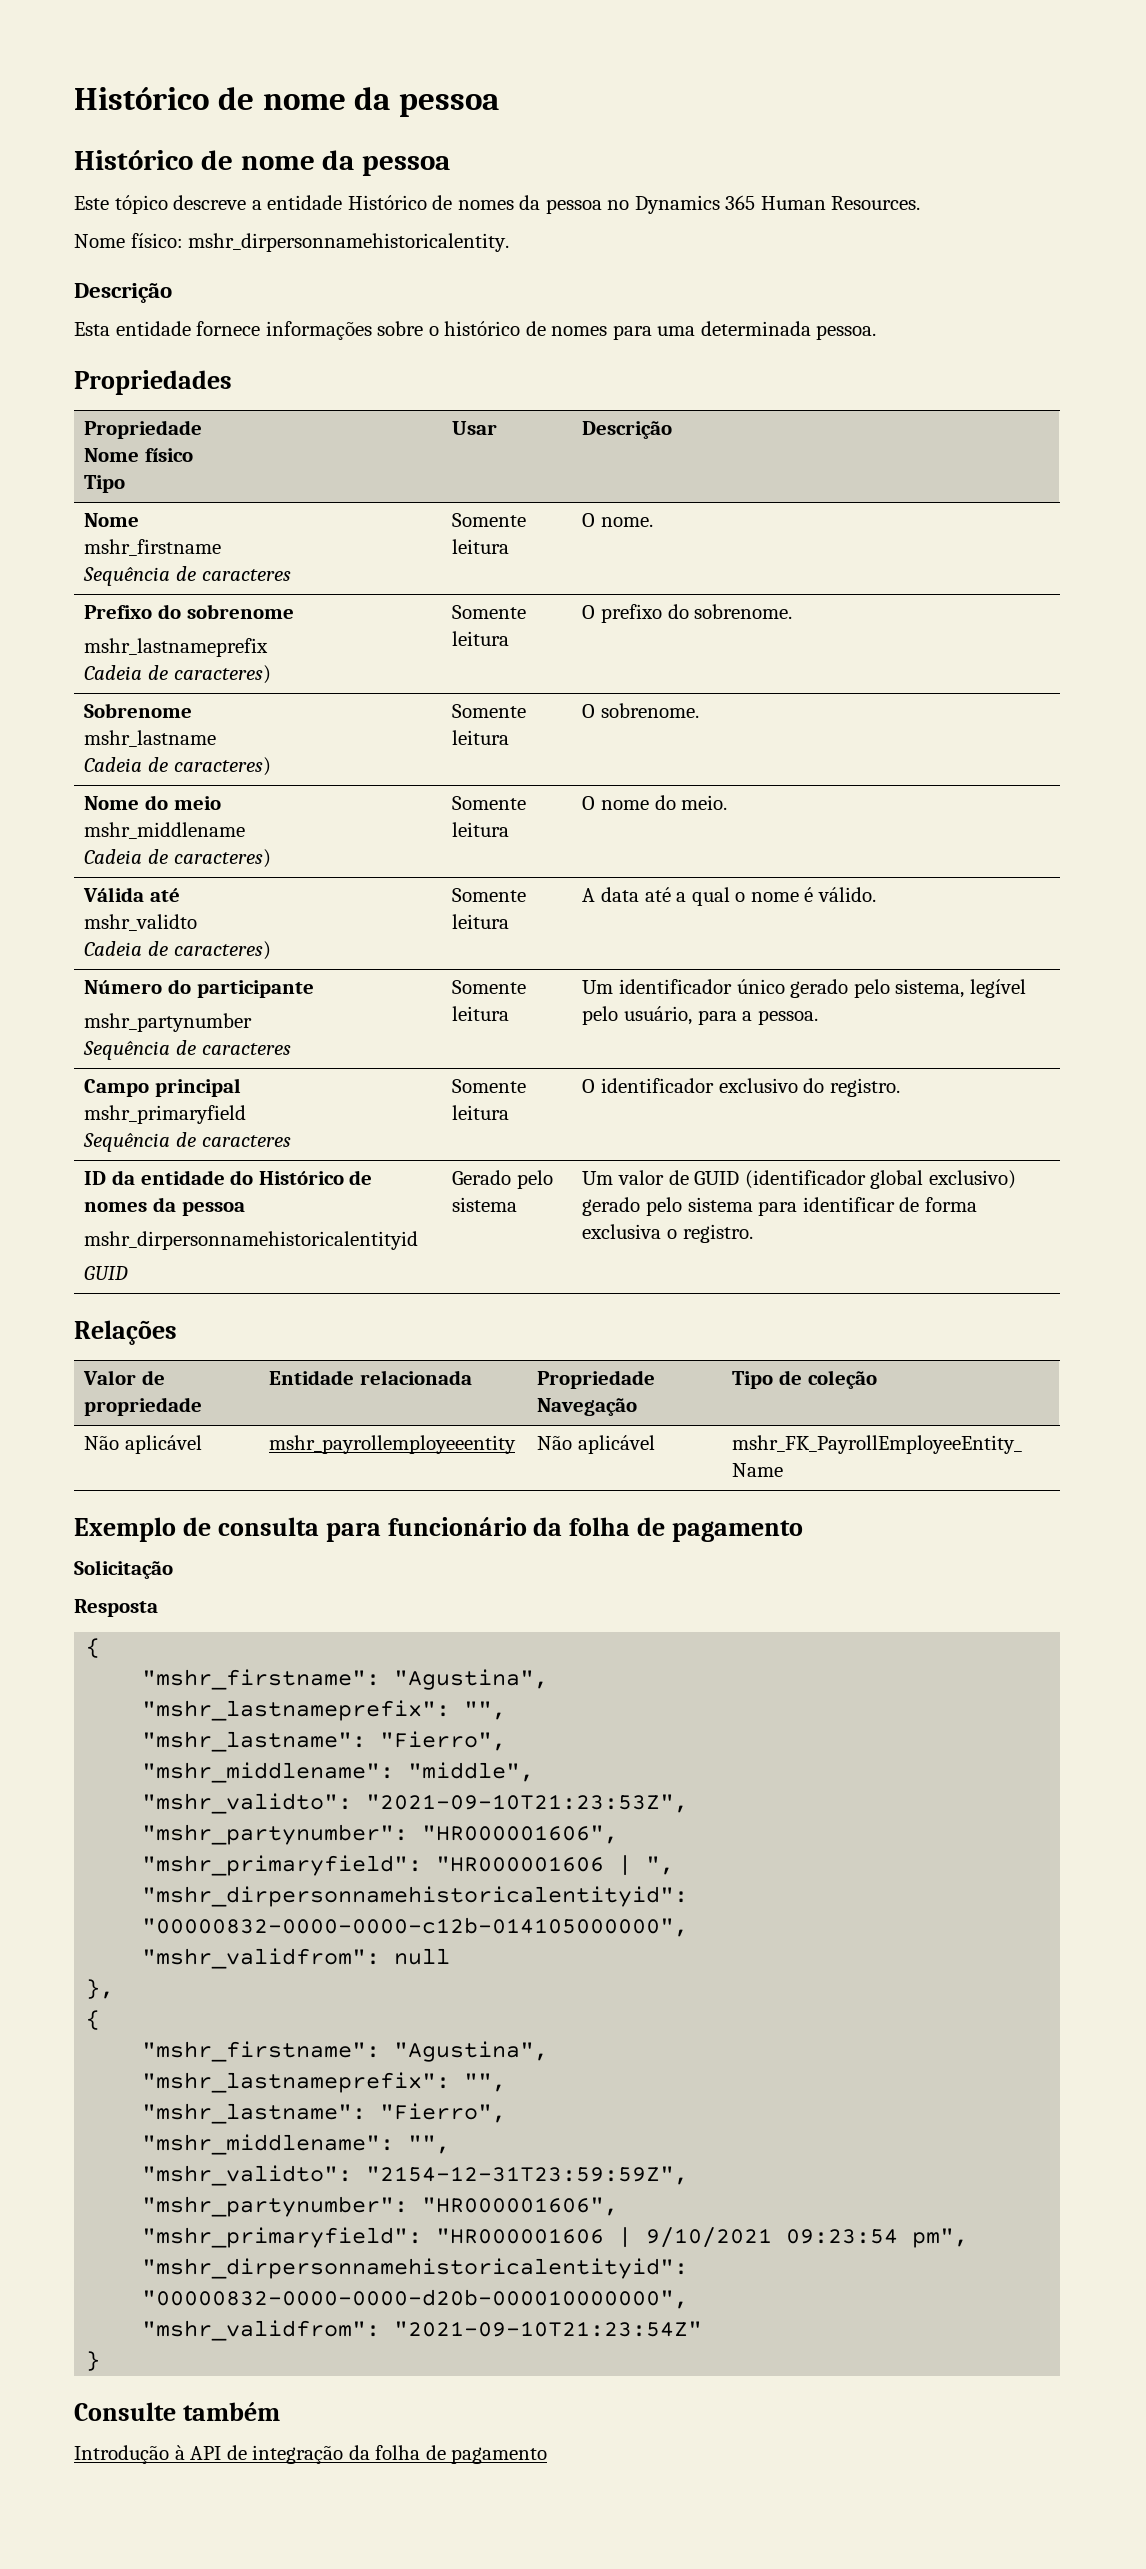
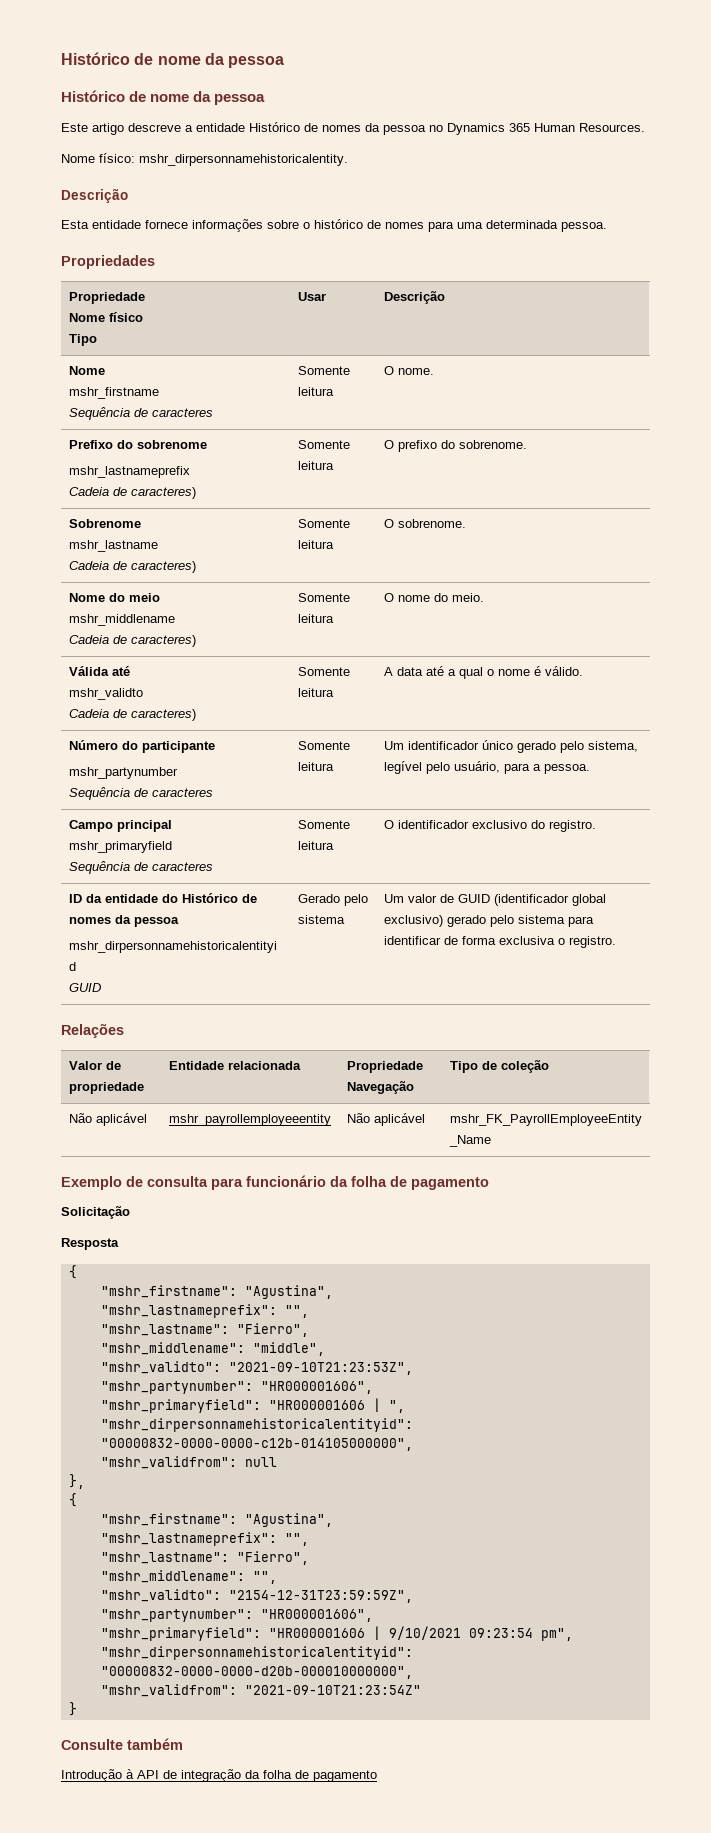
[114,195,168,214] tópico -> [92,123,124,135] artigo

